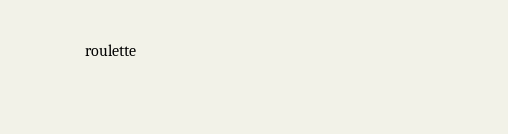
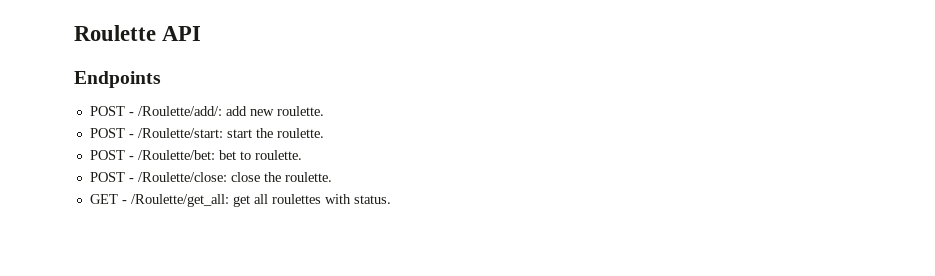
[85,44,136,56] roulette -> [74,25,202,41] [74,71,161,88] [89,106,324,116] [89,128,324,138] [89,150,302,160] [89,172,332,182] [89,194,391,207] Roulette API // Endpoints // POST - /Roulette/add/: add new roulette. // POST - /Roulette/start: start the roulette. // POST - /Roulette/bet: bet to roulette. // POST - /Roulette/close: close the roulette. // GET - /Roulette/get_all: get all roulettes with status.

